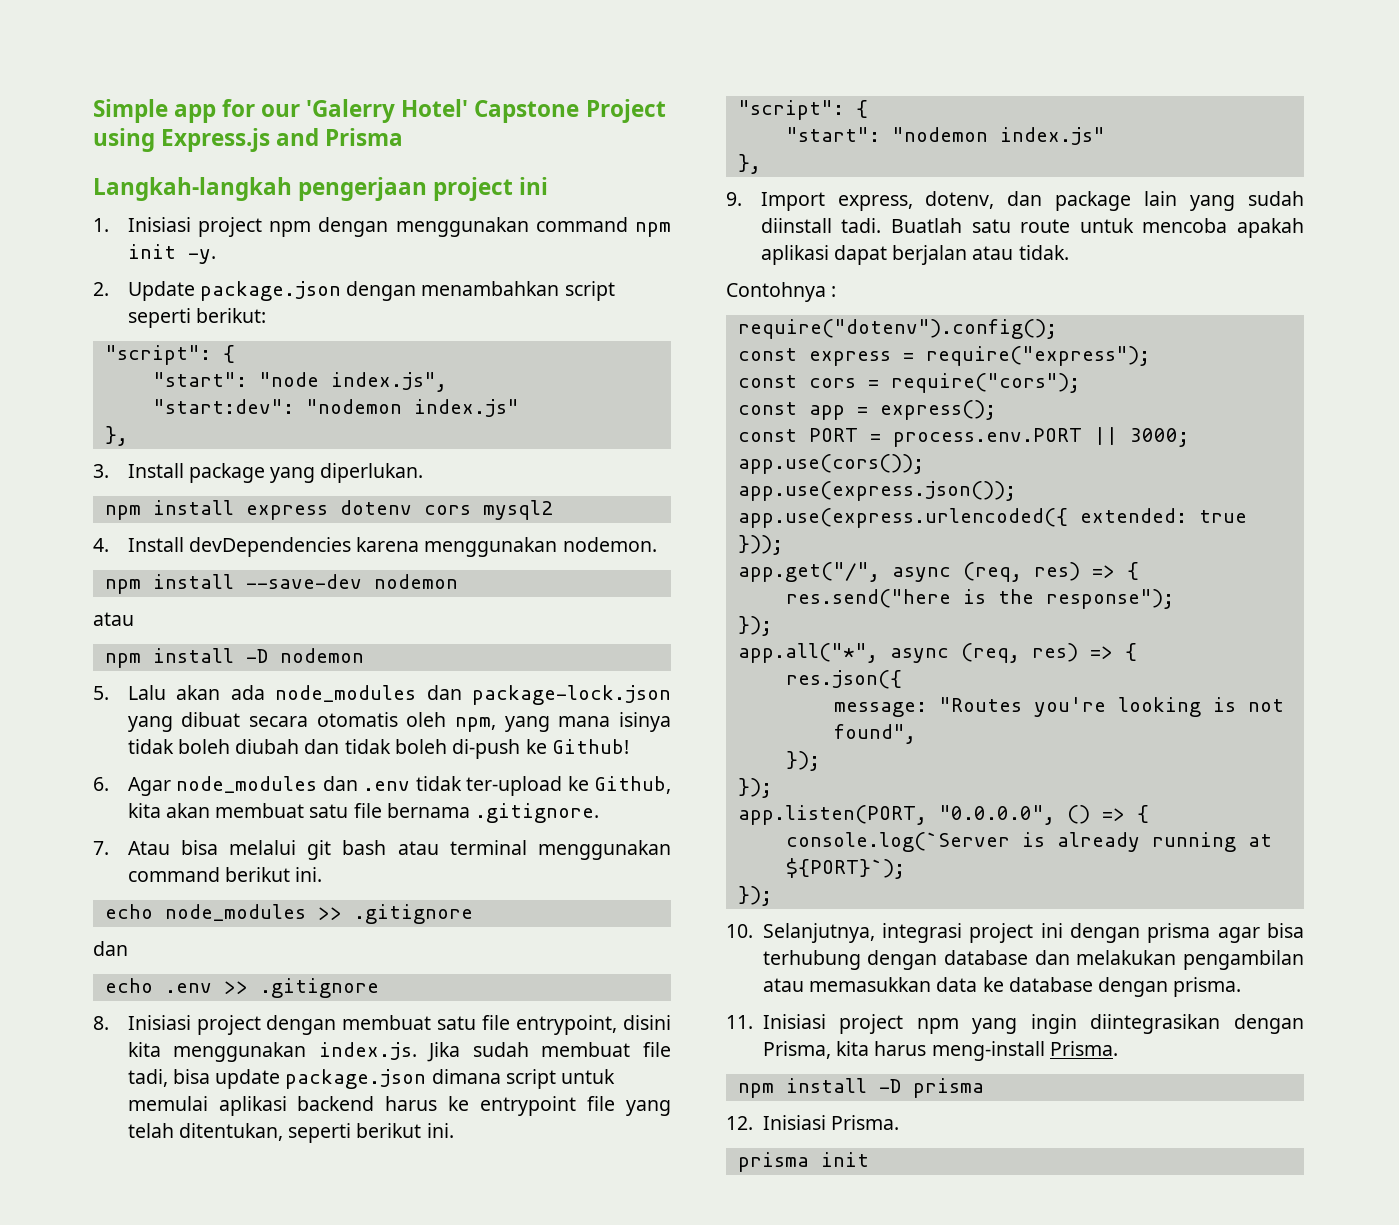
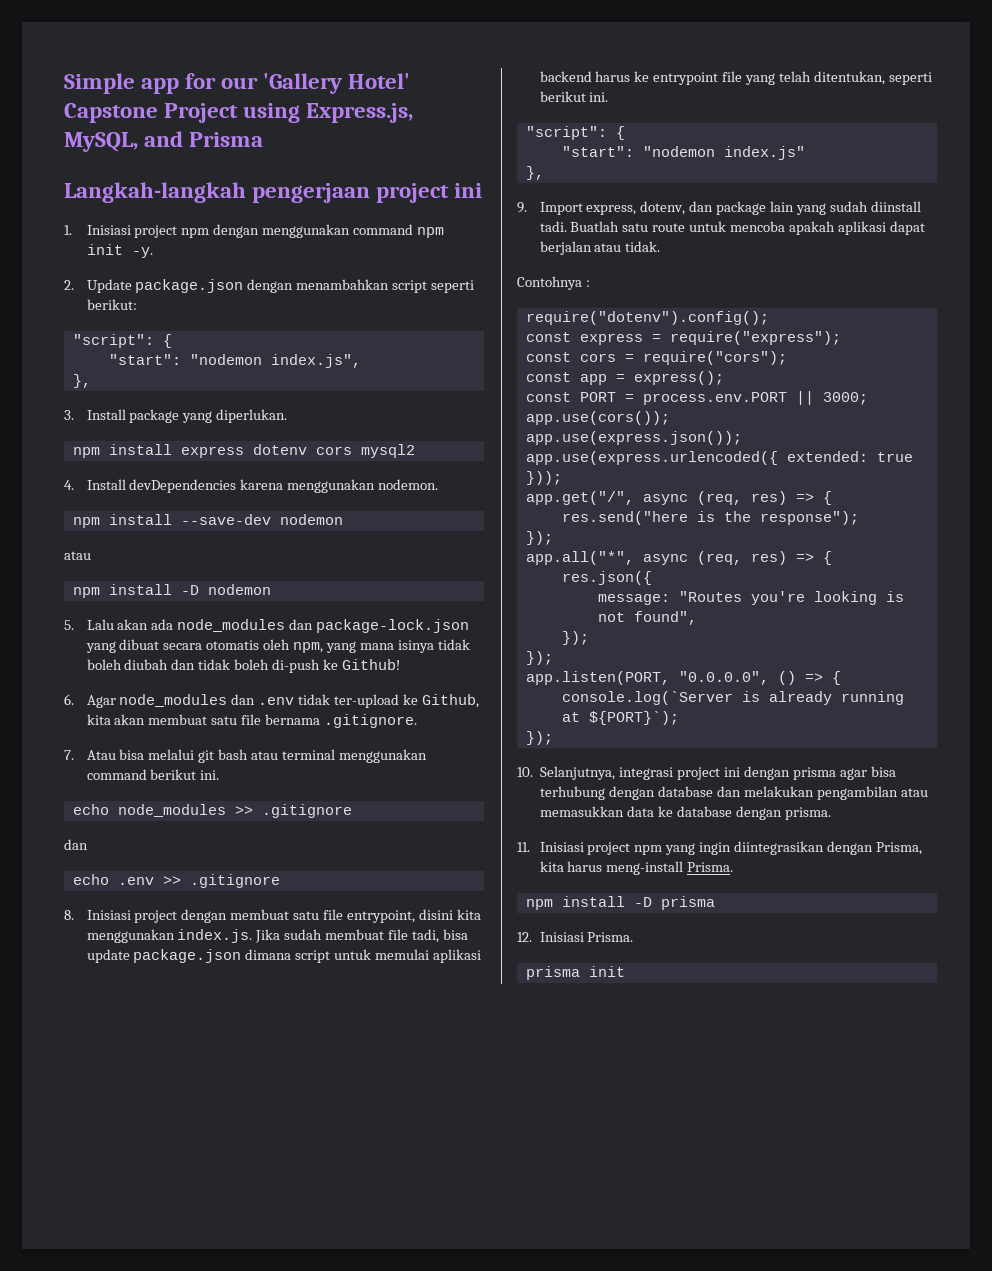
[306,99,396,123] 'Galerry -> [263,73,343,94] 'Gallery
[161,128,271,152] Express.js -> [306,103,414,123] [64,132,138,152] Express.js, MySQL,
[258,372,319,387] "node -> [189,354,262,365] "nodemon
[152,399,519,417] // "start:dev": "nodemon index.js" -> (361, 361) none

